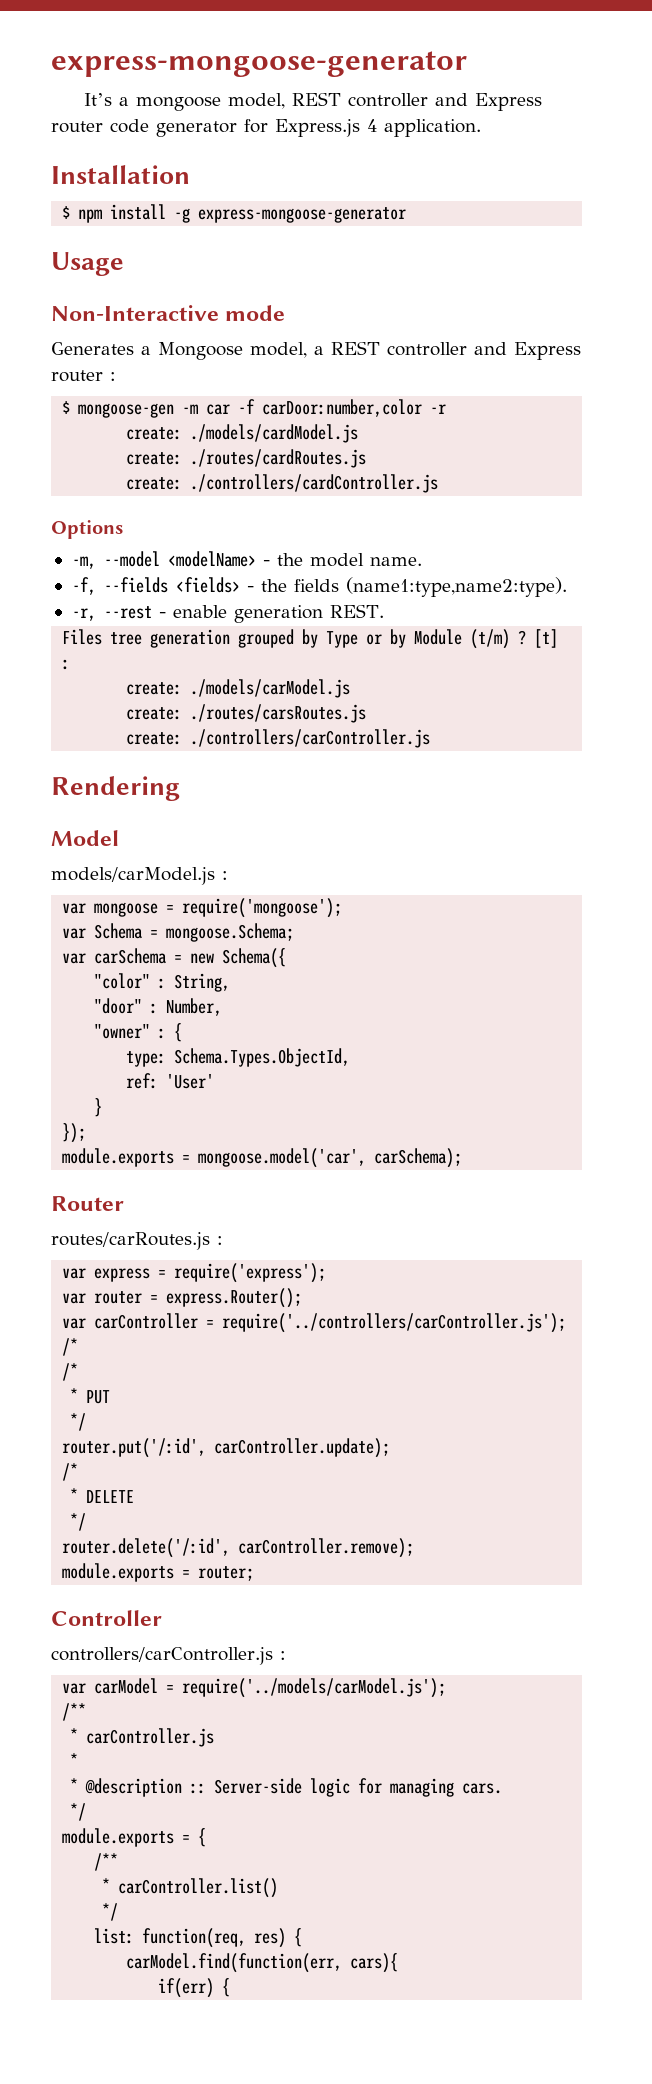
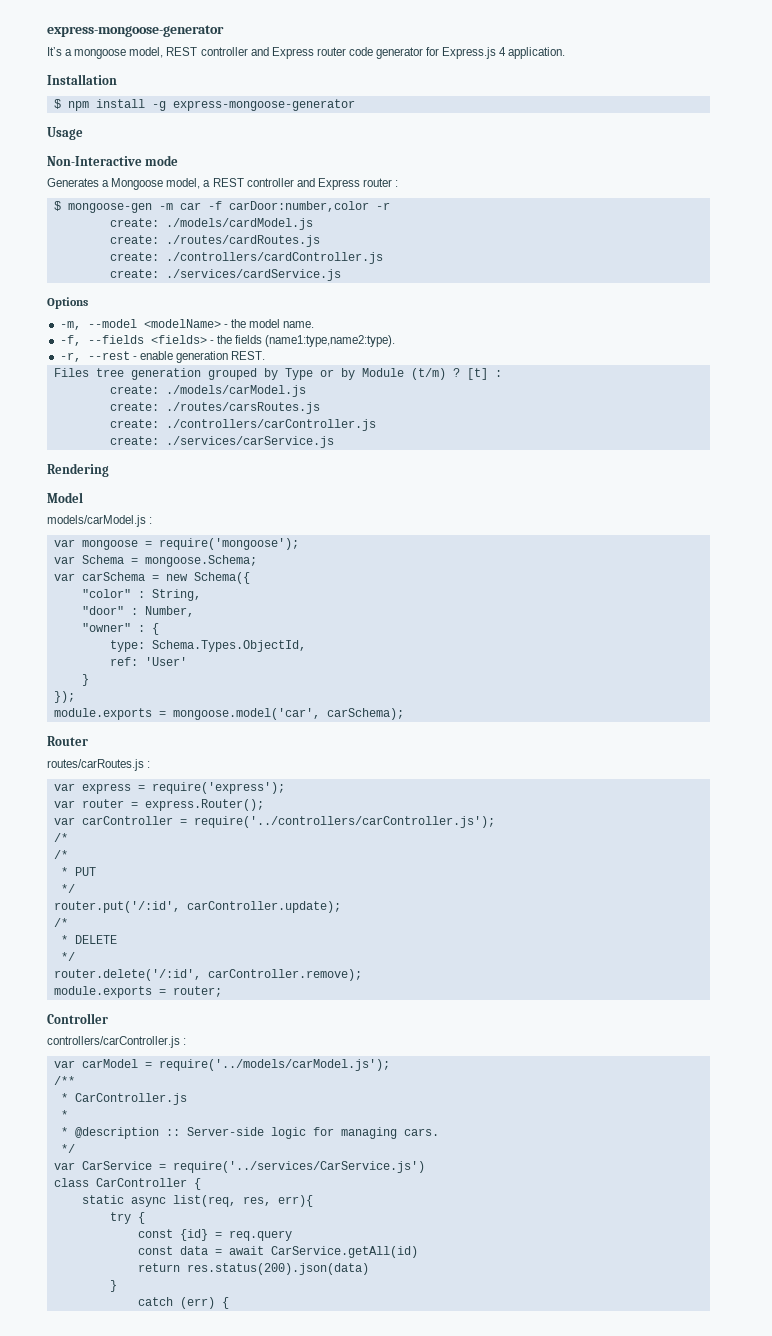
(439, 483) none -> [109,269,341,281] // create: ./services/cardService.js
(431, 738) none -> [109,436,334,448] // create: ./services/carService.js
[86,1728,215,1747] carController.js -> [74,1093,187,1105] CarController.js
[62,1828,207,1847] [94,1853,119,1871] [102,1878,279,1898] [102,1903,119,1921] [94,1928,303,1948] [126,1953,399,1973] [158,1978,215,1998] module.exports = { // /** // * carController.list() // */ // list: function(req, res) { // carModel.find(function(err, cars){ // if(err) -> [53,1161,425,1173] [53,1178,201,1190] [81,1195,313,1207] [109,1212,145,1224] [137,1229,292,1241] [137,1246,418,1258] [137,1263,369,1275] [109,1280,117,1292] [137,1297,215,1309] var CarService = require('../services/CarService.js') // class CarController { // static async list(req, res, err){ // try { // const {id} = req.query // const data = await CarService.getAll(id) // return res.status(200).json(data) // } // catch (err)

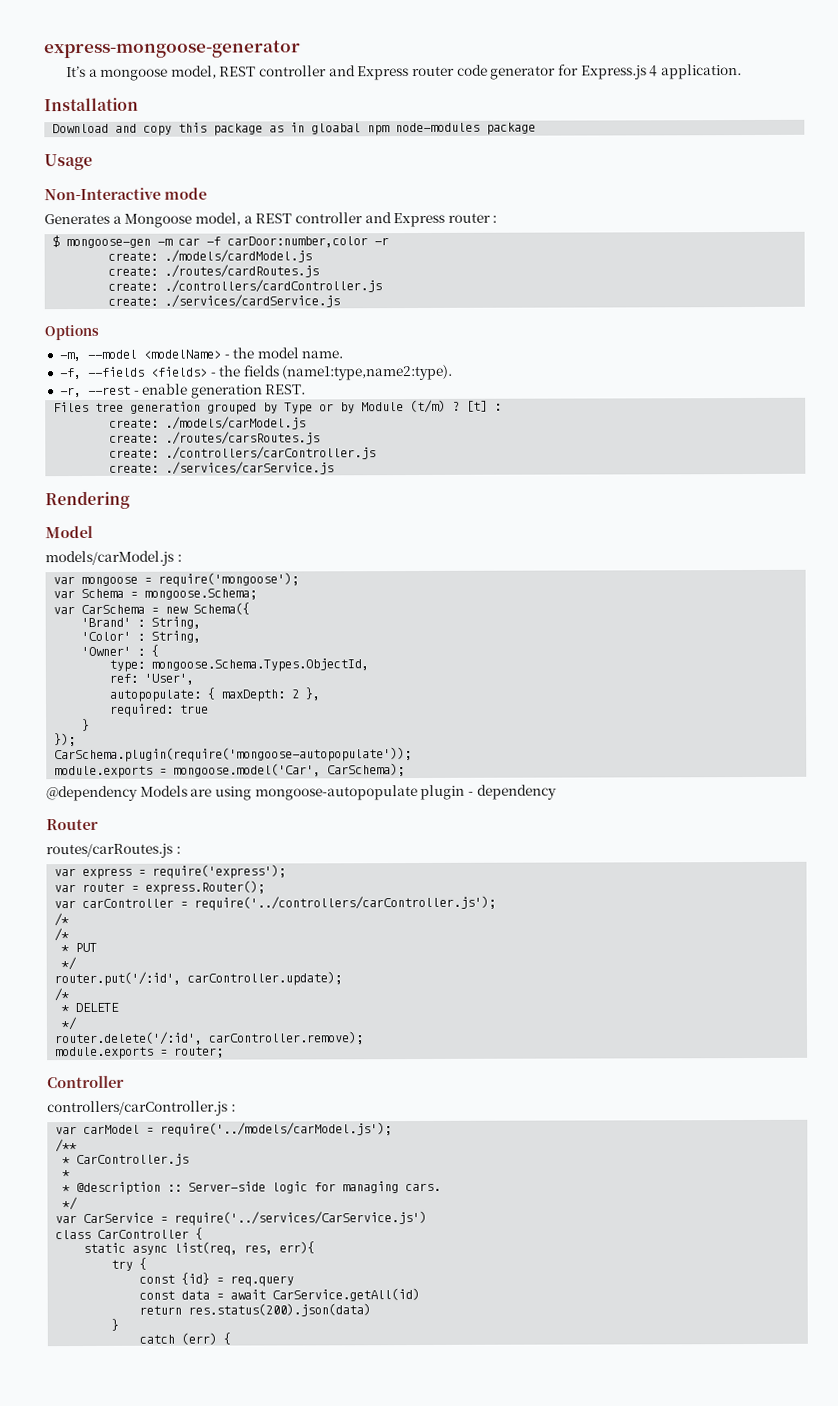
[53,99,355,111] $ npm install -g express-mongoose-generator -> [52,122,537,136] Download and copy this package as in gloabal npm node-modules package
[81,572,145,581] carSchema -> [81,604,146,615] CarSchema
[81,589,201,601] [81,606,194,617] [81,623,131,632] "color" : String, // "door" : Number, // "owner" -> [81,616,202,629] [81,630,202,643] [81,646,132,657] 'Brand' : String, // 'Color' : String, // 'Owner'
[151,640,306,652] Schema.Types.ObjectId, -> [151,658,370,672] mongoose.Schema.Types.ObjectId,
[144,657,187,666] 'User' -> [144,673,195,685] [109,687,321,702] [110,703,210,717] 'User', // autopopulate: { maxDepth: 2 }, // required: true
[53,708,404,720] // module.exports = mongoose.model('car', carSchema); -> [54,747,413,763] [54,763,406,779] [46,784,557,802] // CarSchema.plugin(require('mongoose-autopopulate')); // module.exports = mongoose.model('Car', CarSchema); // @dependency Models are using mongoose-autopopulate plugin - dependency

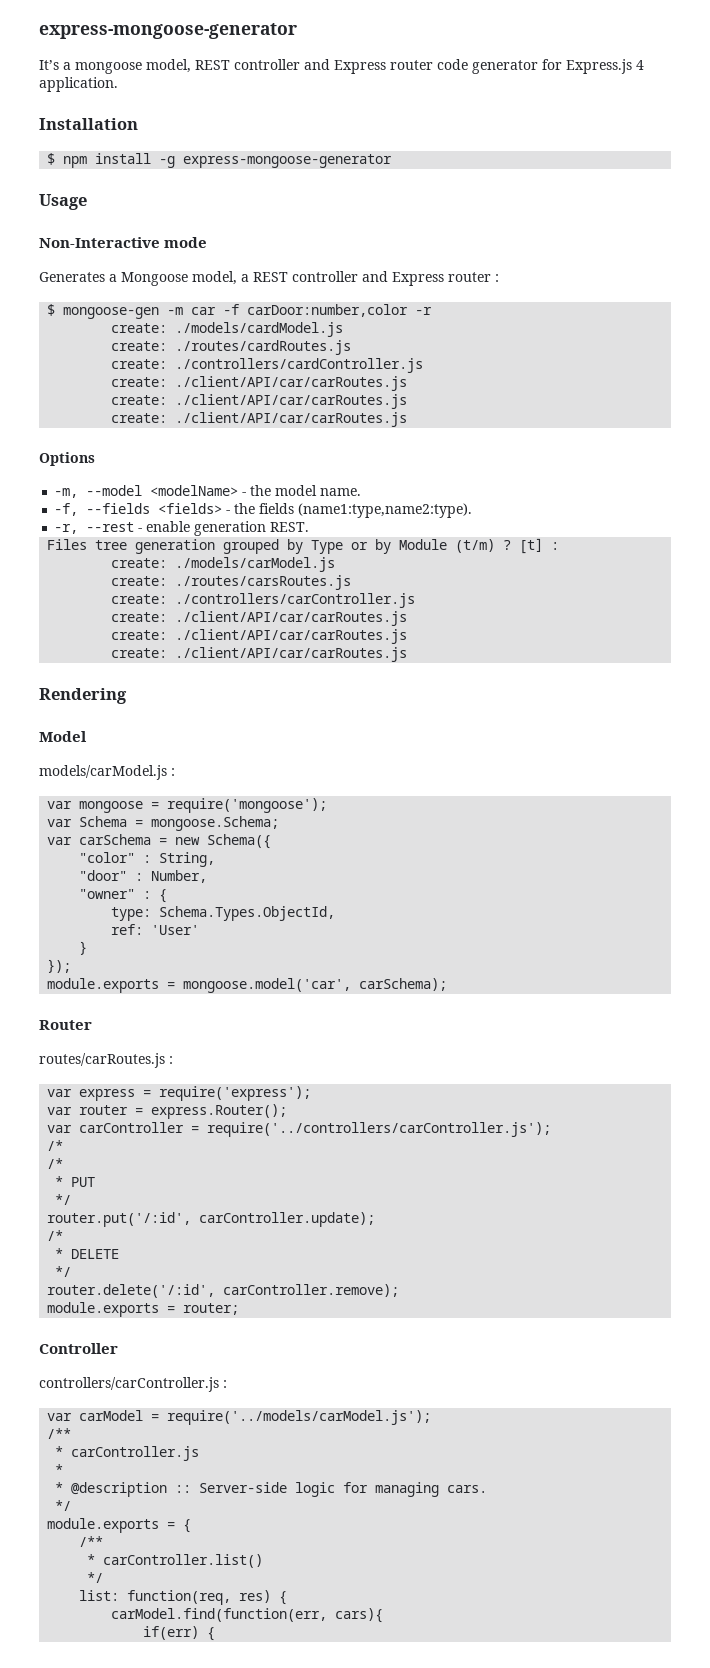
[52,122,537,136] Download and copy this package as in gloabal npm node-modules package -> [47,153,393,168] $ npm install -g express-mongoose-generator
[164,294,341,308] ./services/cardService.js -> [175,376,408,391] [111,394,408,409] [111,412,408,427] ./client/API/car/carRoutes.js // create: ./client/API/car/carRoutes.js // create: ./client/API/car/carRoutes.js
[165,461,335,475] ./services/carService.js -> [175,611,408,626] [111,629,408,644] [111,647,408,662] ./client/API/car/carRoutes.js // create: ./client/API/car/carRoutes.js // create: ./client/API/car/carRoutes.js
[81,604,146,615] CarSchema -> [79,834,152,845] carSchema
[81,616,202,629] [81,630,202,643] [81,646,132,657] 'Brand' : String, // 'Color' : String, // 'Owner' -> [79,852,216,867] [79,870,208,883] [79,889,136,899] "color" : String, // "door" : Number, // "owner"
[151,658,370,672] mongoose.Schema.Types.ObjectId, -> [159,906,336,921] Schema.Types.ObjectId,
[144,673,195,685] [109,687,321,702] [110,703,210,717] 'User', // autopopulate: { maxDepth: 2 }, // required: true -> [151,925,200,935] 'User'
[54,747,413,763] [54,763,406,779] [46,784,557,802] // CarSchema.plugin(require('mongoose-autopopulate')); // module.exports = mongoose.model('Car', CarSchema); // @dependency Models are using mongoose-autopopulate plugin - dependency -> [47,978,448,993] // module.exports = mongoose.model('car', carSchema);
[76,1153,190,1167] CarController.js -> [71,1446,200,1461] carController.js
[55,1210,428,1226] [55,1227,204,1240] [83,1241,316,1256] [111,1257,148,1271] [139,1272,295,1287] [139,1287,421,1302] [139,1303,372,1317] [111,1318,120,1331] [139,1332,218,1345] var CarService = require('../services/CarService.js') // class CarController { // static async list(req, res, err){ // try { // const {id} = req.query // const data = await CarService.getAll(id) // return res.status(200).json(data) // } // catch (err) -> [47,1518,192,1533] [79,1536,104,1547] [87,1554,264,1568] [87,1572,104,1583] [79,1590,288,1605] [111,1608,384,1623] [143,1626,200,1640] module.exports = { // /** // * carController.list() // */ // list: function(req, res) { // carModel.find(function(err, cars){ // if(err)

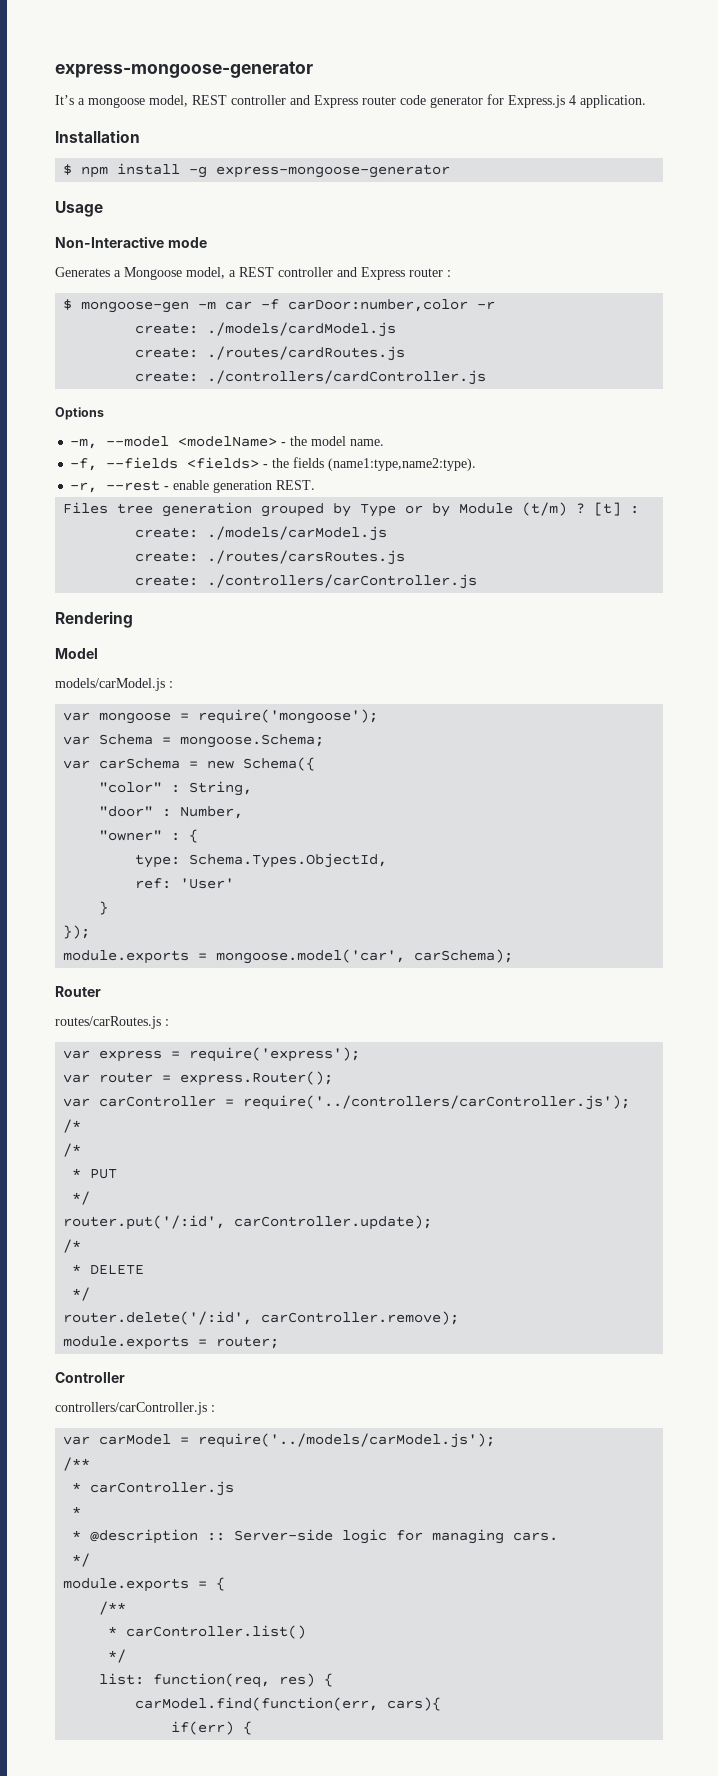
[111,376,408,391] [111,394,408,409] [111,412,408,427] // create: ./client/API/car/carRoutes.js // create: ./client/API/car/carRoutes.js // create: ./client/API/car/carRoutes.js -> (487, 377) none
[111,611,408,626] [111,629,408,644] [111,647,408,662] // create: ./client/API/car/carRoutes.js // create: ./client/API/car/carRoutes.js // create: ./client/API/car/carRoutes.js -> (478, 581) none

